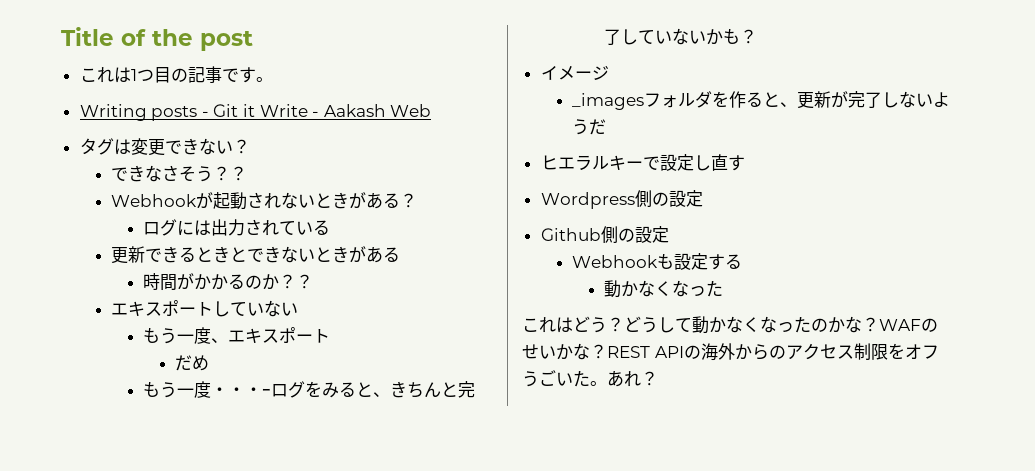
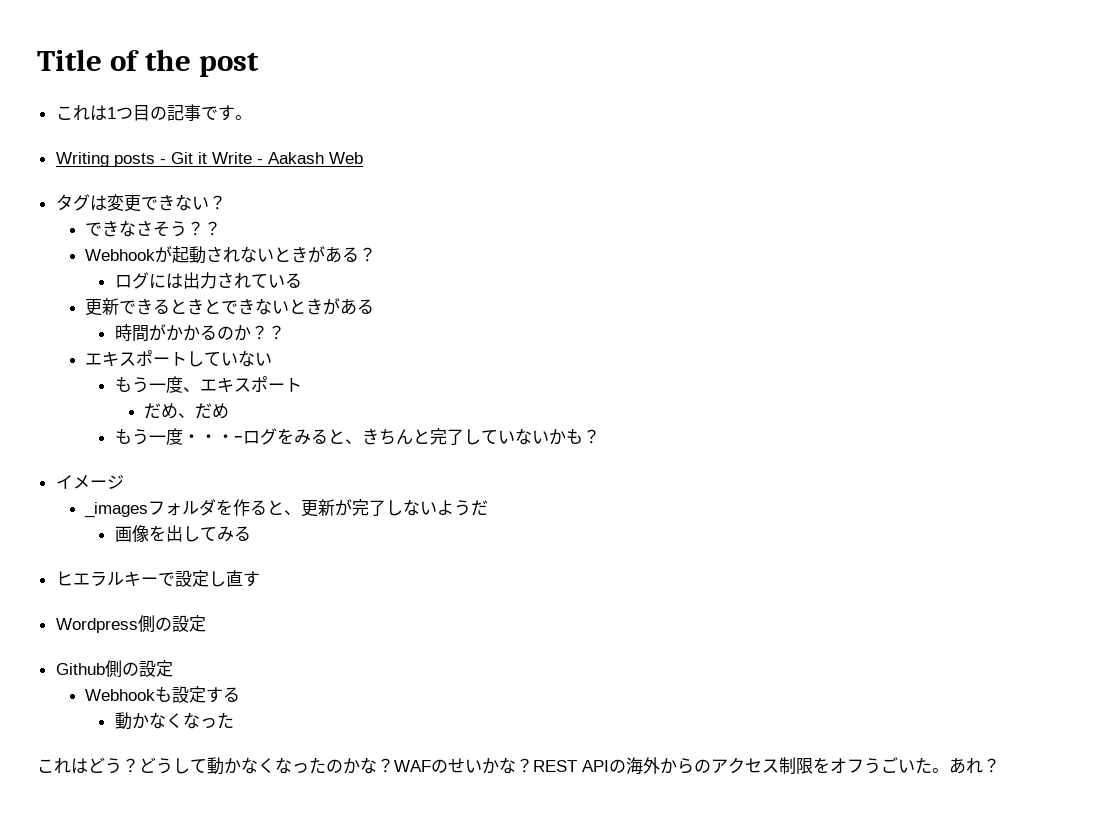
(209, 363) none -> [178,403,230,419] 、だめ
(607, 127) none -> [114,525,251,542] // 画像を出してみる

